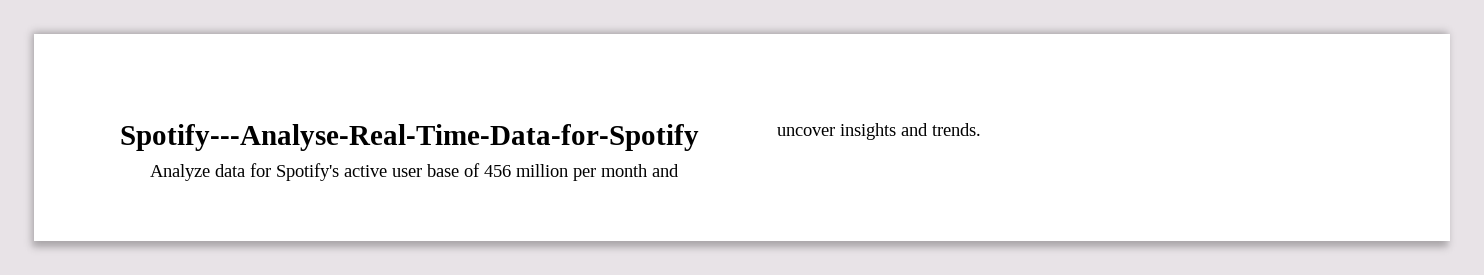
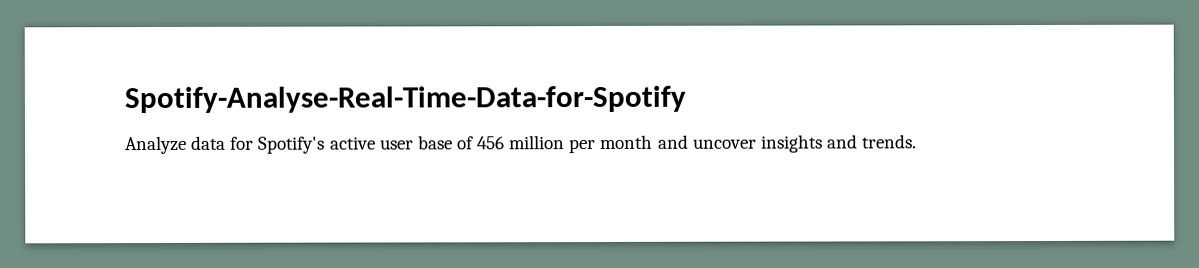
[120,124,699,151] Spotify---Analyse-Real-Time-Data-for-Spotify -> [124,85,686,114] Spotify-Analyse-Real-Time-Data-for-Spotify

